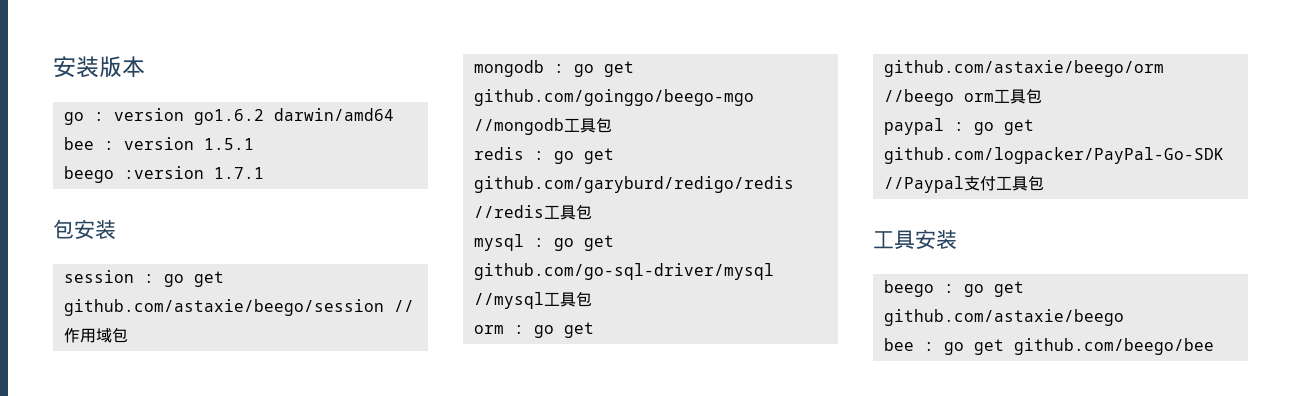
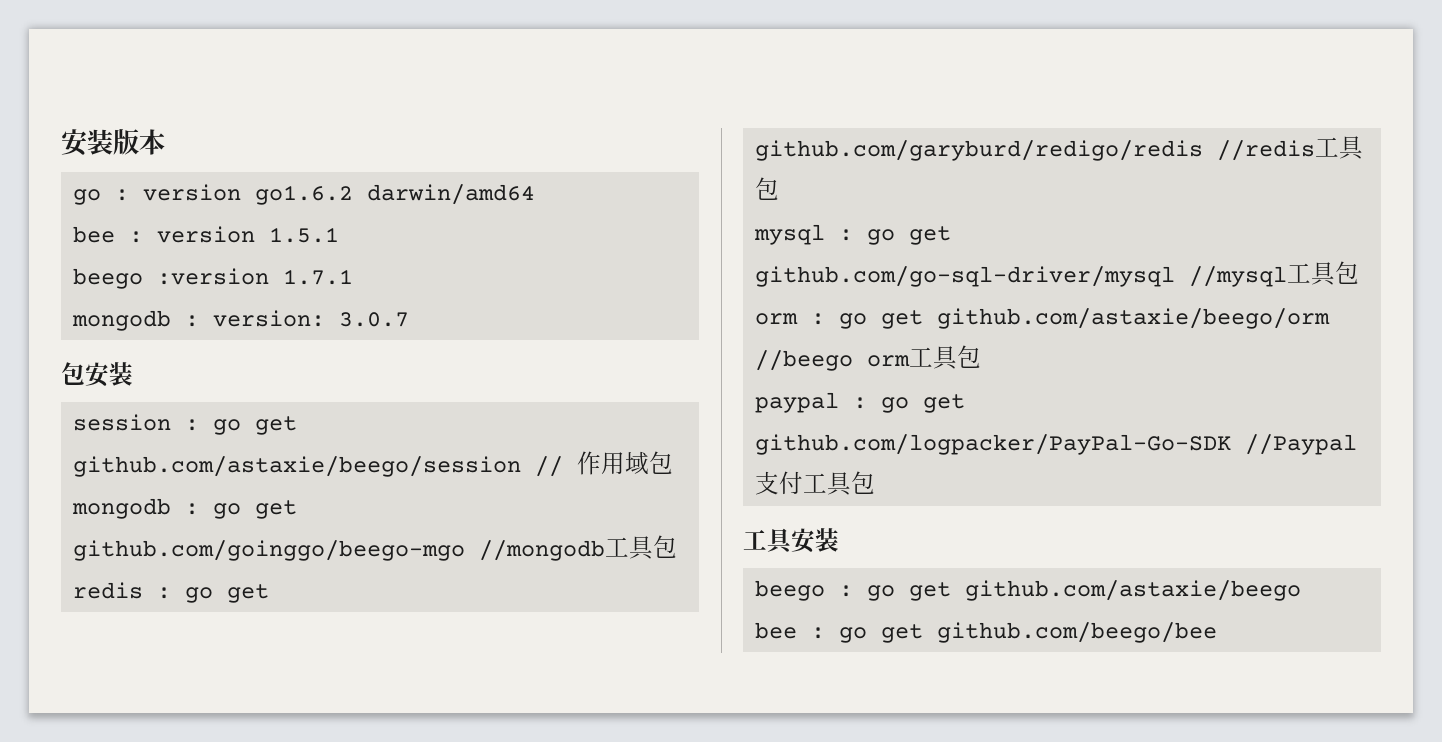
(264, 173) none -> [72,310,409,331] // mongodb : version: 3.0.7

